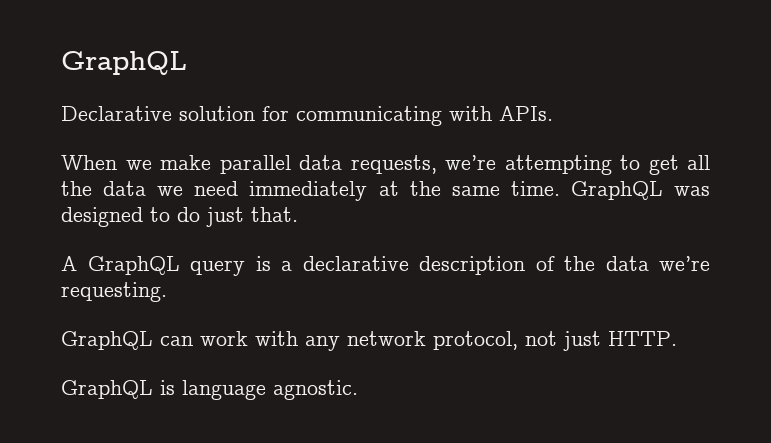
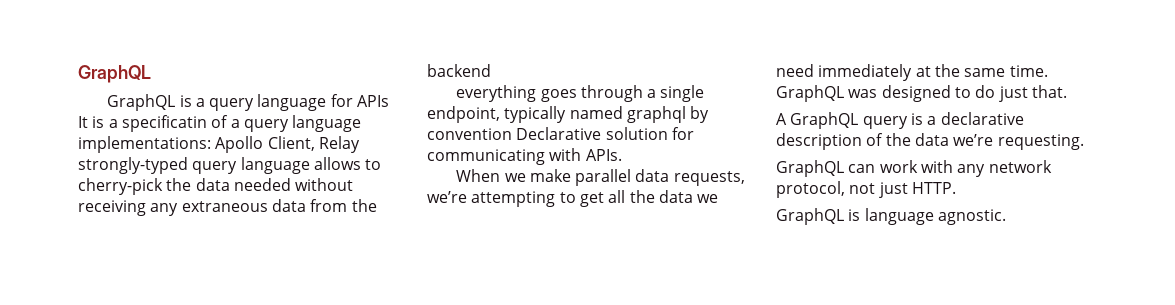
(187, 63) none -> [107,94,390,111] [78,115,362,132] [78,136,360,153] [78,157,382,174] [78,178,354,195] [78,199,377,216] [427,64,491,77] [456,85,705,102] [427,106,710,123] [427,128,512,140] GraphQL is a query language for APIs It is a specificatin of a query language implementations: Apollo Client, Relay strongly-typed query language allows to cherry-pick the data needed without receiving any extraneous data from the backend // everything goes through a single endpoint, typically named graphql by convention

